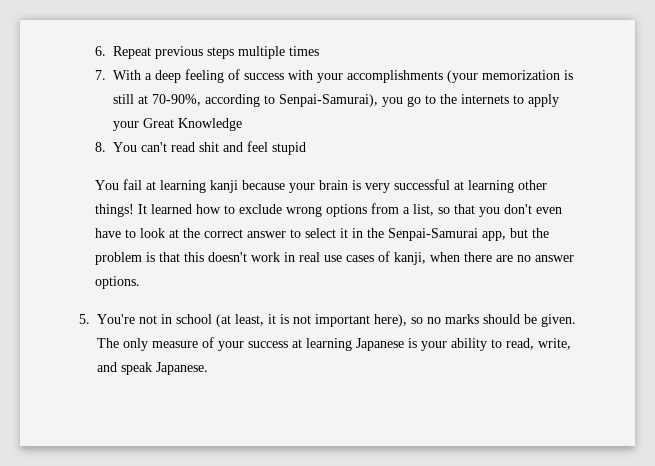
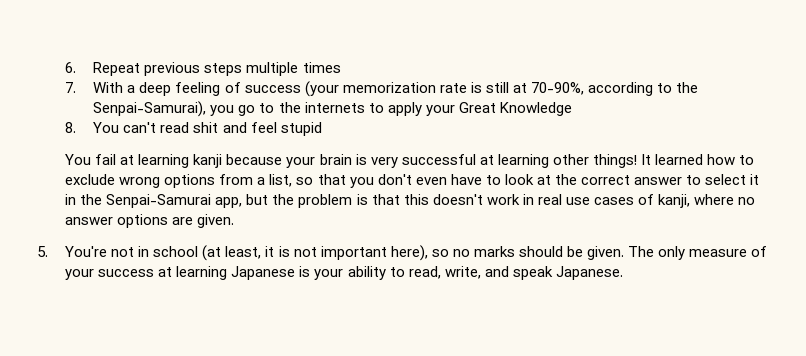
[287,70,443,83] with your accomplishments -> (301, 89) none
(560, 75) none -> [439,83,467,93] rate
(275, 99) none -> [676,82,699,93] the
[429,252,574,262] [94,276,140,289] when there are no answer options. -> [694,194,756,205] [65,214,235,228] where no answer options are given.

